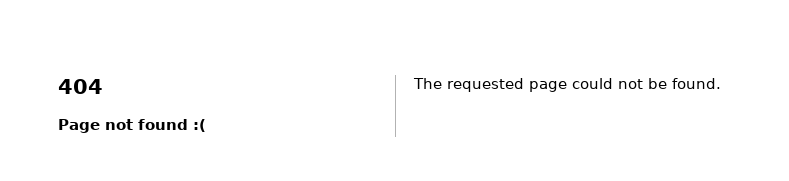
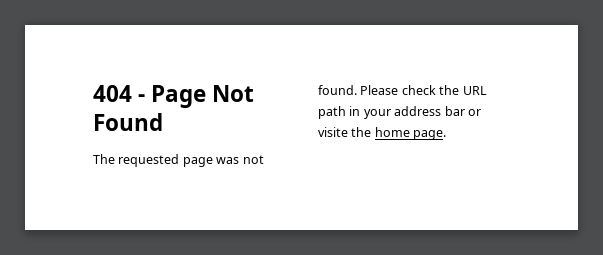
[58,119,206,133] // Page not found :( -> [138,85,255,108] [93,113,163,131] - Page Not Found
[572,78,721,89] could not be found. -> [216,155,264,164] [318,85,487,95] [318,106,481,119] [318,127,447,140] was not found. Please check the URL path in your address bar or visite the home page.

